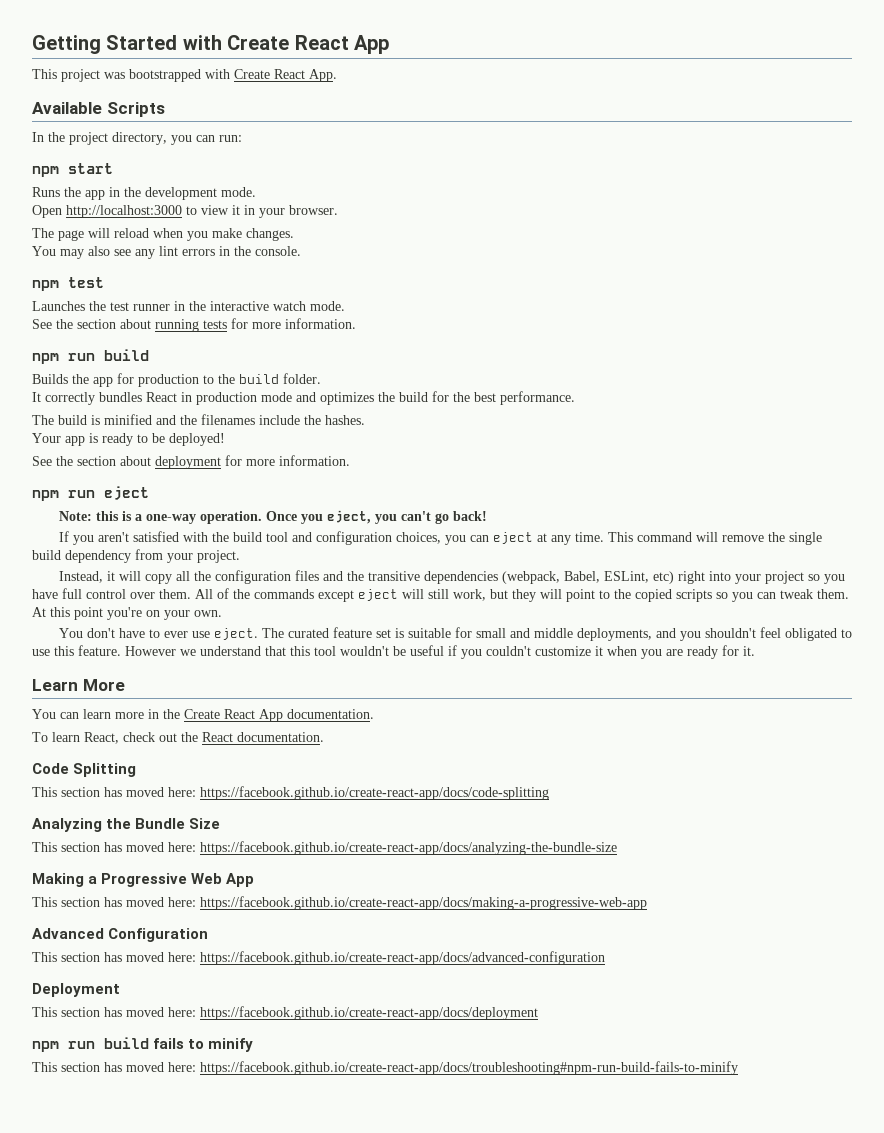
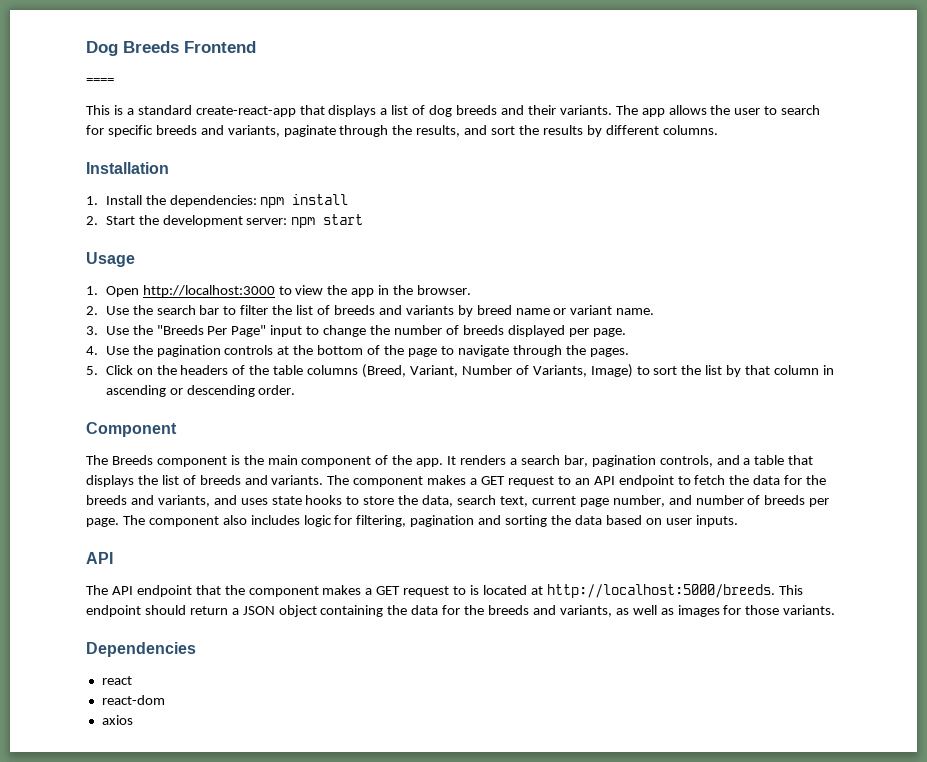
[32,35,389,54] [32,69,337,82] [32,102,165,117] [32,132,242,145] [32,163,113,177] [32,187,256,200] [32,205,338,218] [32,228,294,241] [32,246,301,259] [32,277,104,291] [32,301,345,311] [32,318,356,332] [32,349,149,364] [32,373,321,387] [32,391,575,405] [32,414,365,425] [32,433,225,446] [32,455,350,469] [32,486,149,501] [58,510,487,524] [58,531,822,545] [32,549,240,563] [58,570,845,584] [32,588,849,602] [32,607,222,620] [58,627,852,641] [32,645,755,659] [32,679,125,691] [32,709,374,722] [32,732,324,744] [32,763,137,777] [32,786,549,800] [32,818,221,832] [32,841,617,855] [32,873,255,887] [32,896,647,910] [32,928,209,942] [32,951,605,965] [32,983,120,997] [32,1006,538,1020] [32,1037,254,1052] [32,1061,738,1075] Getting Started with Create React App // This project was bootstrapped with Create React App. // Available Scripts // In the project directory, you can run: // npm start // Runs the app in the development mode. // Open http://localhost:3000 to view it in your browser. // The page will reload when you make changes. // You may also see any lint errors in the console. // npm test // Launches the test runner in the interactive watch mode. // See the section about running tests for more information. // npm run build // Builds the app for production to the build folder. // It correctly bundles React in production mode and optimizes the build for the best performance. // The build is minified and the filenames include the hashes. // Your app is ready to be deployed! // See the section about deployment for more information. // npm run eject // Note: this is a one-way operation. Once you eject, you can't go back! // If you aren't satisfied with the build tool and configuration choices, you can eject at any time. This command will remove the single build dependency from your project. // Instead, it will copy all the configuration files and the transitive dependencies (webpack, Babel, ESLint, etc) right into your project so you have full control over them. All of the commands except eject will still work, but they will point to the copied scripts so you can tweak them. At this point you're on your own. // You don't have to ever use eject. The curated feature set is suitable for small and middle deployments, and you shouldn't feel obligated to use this feature. However we understand that this tool wouldn't be useful if you couldn't customize it when you are ready for it. // Learn More // You can learn more in the Create React App documentation. // To learn React, check out the React documentation. // Code Splitting // This section has moved here: https://facebook.github.io/create-react-app/docs/code-splitting // Analyzing the Bundle Size // This section has moved here: https://facebook.github.io/create-react-app/docs/analyzing-the-bundle-size // Making a Progressive Web App // This section has moved here: https://facebook.github.io/create-react-app/docs/making-a-progressive-web-app // Advanced Configuration // This section has moved here: https://facebook.github.io/create-react-app/docs/advanced-configuration // Deployment // This section has moved here: https://facebook.github.io/create-react-app/docs/deployment // npm run build fails to minify // This section has moved here: https://facebook.github.io/create-react-app/docs/troubleshooting#npm-run-build-fails-to-minify -> [86,41,256,56] [86,78,114,84] [86,105,821,117] [86,125,718,137] [86,162,169,174] [86,194,349,208] [86,214,364,228] [86,252,135,267] [86,285,472,297] [86,305,655,317] [86,325,626,337] [86,345,629,357] [86,364,834,378] [105,385,296,397] [86,422,177,437] [86,455,814,467] [86,475,827,487] [86,495,830,507] [86,515,738,527] [86,552,113,564] [86,584,803,598] [86,605,836,617] [86,642,196,657] [101,676,132,685] [101,695,165,705] [101,715,133,725] Dog Breeds Frontend // ==== // This is a standard create-react-app that displays a list of dog breeds and their variants. The app allows the user to search for specific breeds and variants, paginate through the results, and sort the results by different columns. // Installation // 1. Install the dependencies: npm install // 2. Start the development server: npm start // Usage // 1. Open http://localhost:3000 to view the app in the browser. // 2. Use the search bar to filter the list of breeds and variants by breed name or variant name. // 3. Use the "Breeds Per Page" input to change the number of breeds displayed per page. // 4. Use the pagination controls at the bottom of the page to navigate through the pages. // 5. Click on the headers of the table columns (Breed, Variant, Number of Variants, Image) to sort the list by that column in ascending or descending order. // Component // The Breeds component is the main component of the app. It renders a search bar, pagination controls, and a table that displays the list of breeds and variants. The component makes a GET request to an API endpoint to fetch the data for the breeds and variants, and uses state hooks to store the data, search text, current page number, and number of breeds per page. The component also includes logic for filtering, pagination and sorting the data based on user inputs. // API // The API endpoint that the component makes a GET request to is located at http://localhost:5000/breeds. This endpoint should return a JSON object containing the data for the breeds and variants, as well as images for those variants. // Dependencies // react // react-dom // axios

